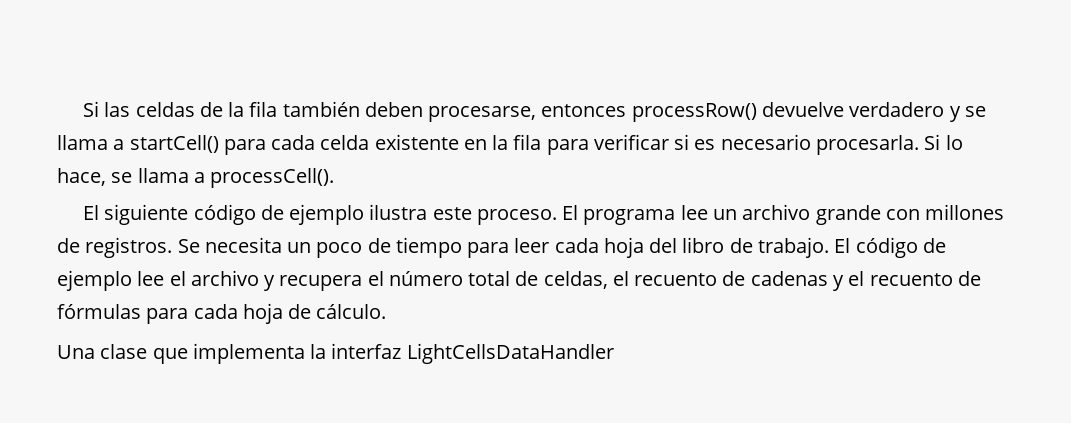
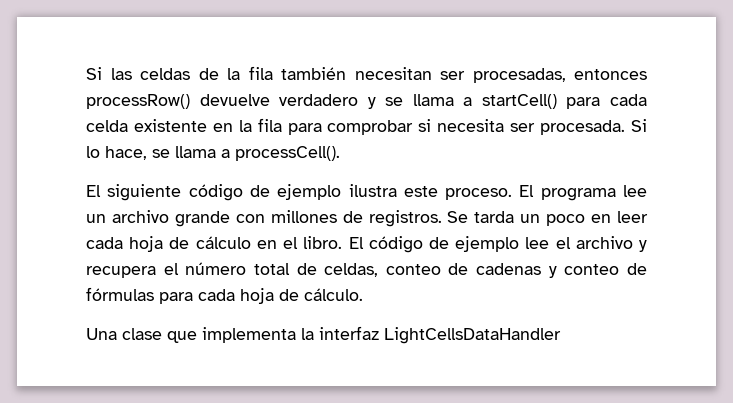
[364,102,537,122] deben procesarse, -> [354,67,566,83] necesitan ser procesadas,
[593,134,919,155] verificar si es necesario procesarla. -> [327,119,626,135] comprobar si necesita ser procesada.
[204,237,282,253] necesita -> [474,211,515,223] tarda
[367,237,829,258] de tiempo para leer cada hoja del libro de trabajo. -> [591,211,649,223] [86,236,343,252] en leer cada hoja de cálculo en el libro.
[612,271,718,286] el recuento -> [385,264,441,275] conteo
[848,271,953,286] el recuento -> [564,264,620,275] conteo

